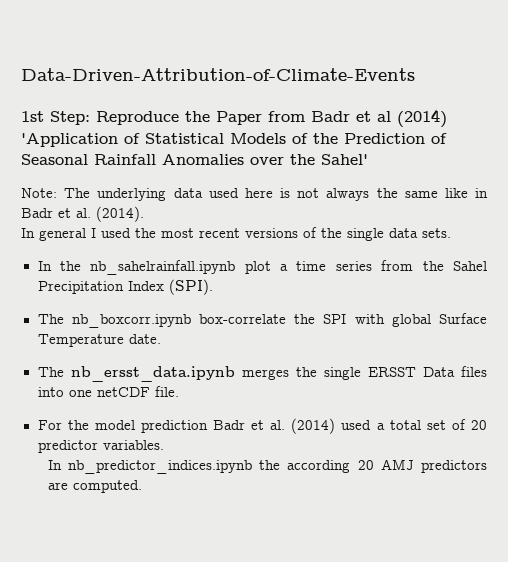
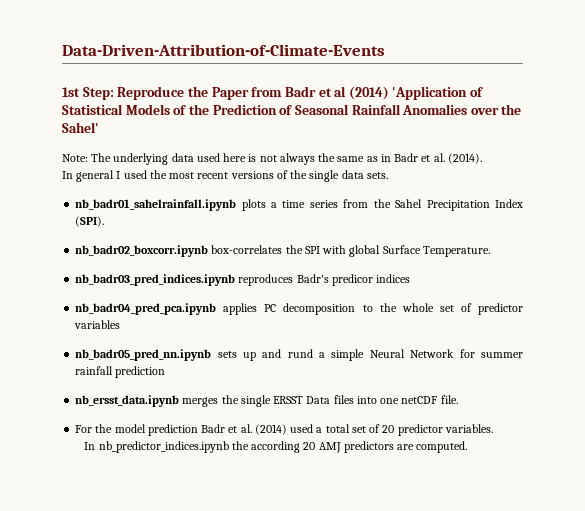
[444,188,468,198] like -> [366,156,378,162] as
[37,260,271,275] In the nb_sahelrainfall.ipynb plot -> [75,199,266,211] nb_badr01_sahelrainfall.ipynb plots
[37,314,286,328] The nb_boxcorr.ipynb box-correlate -> [75,245,283,257] nb_badr02_boxcorr.ipynb box-correlates
[37,334,161,347] [37,367,64,377] Temperature date. // The -> [422,246,490,257] [75,274,411,286] [75,303,523,315] [74,320,121,329] [75,349,523,361] [75,366,166,378] Temperature. // nb_badr03_pred_indices.ipynb reproduces Badr's predicor indices // nb_badr04_pred_pca.ipynb applies PC decomposition to the whole set of predictor variables // nb_badr05_pred_nn.ipynb sets up and rund a simple Neural Network for summer rainfall prediction //

